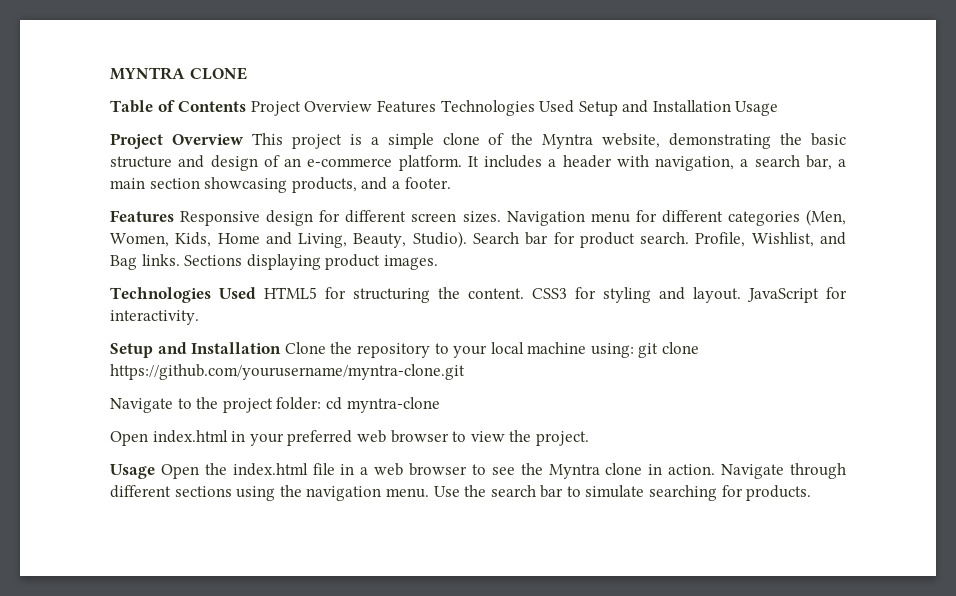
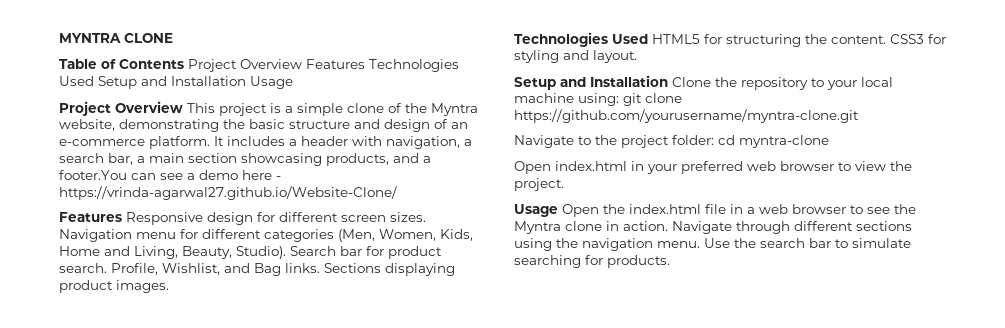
[404,177,451,189] footer. -> [59,170,281,180] [59,186,397,200] footer.You can see a demo here - https://vrinda-agarwal27.github.io/Website-Clone/
[747,287,847,303] [110,310,199,325] JavaScript for interactivity. -> (637, 56) none

